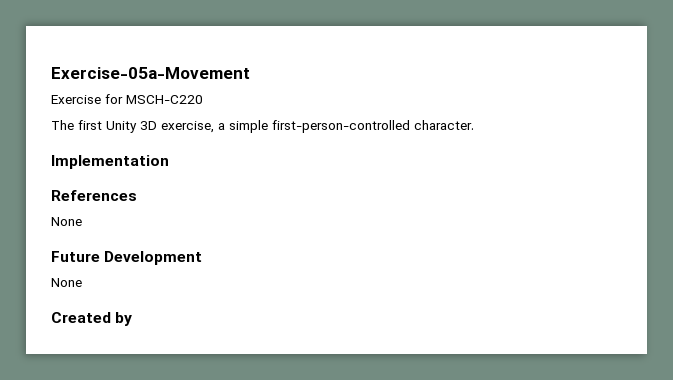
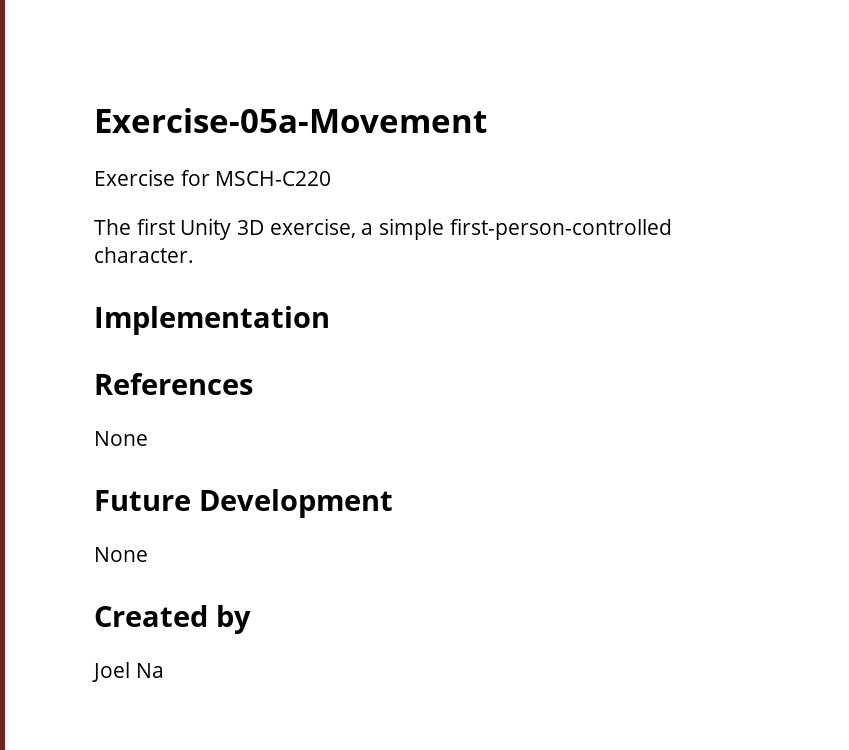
(133, 319) none -> [92,662,164,682] // Joel Na

